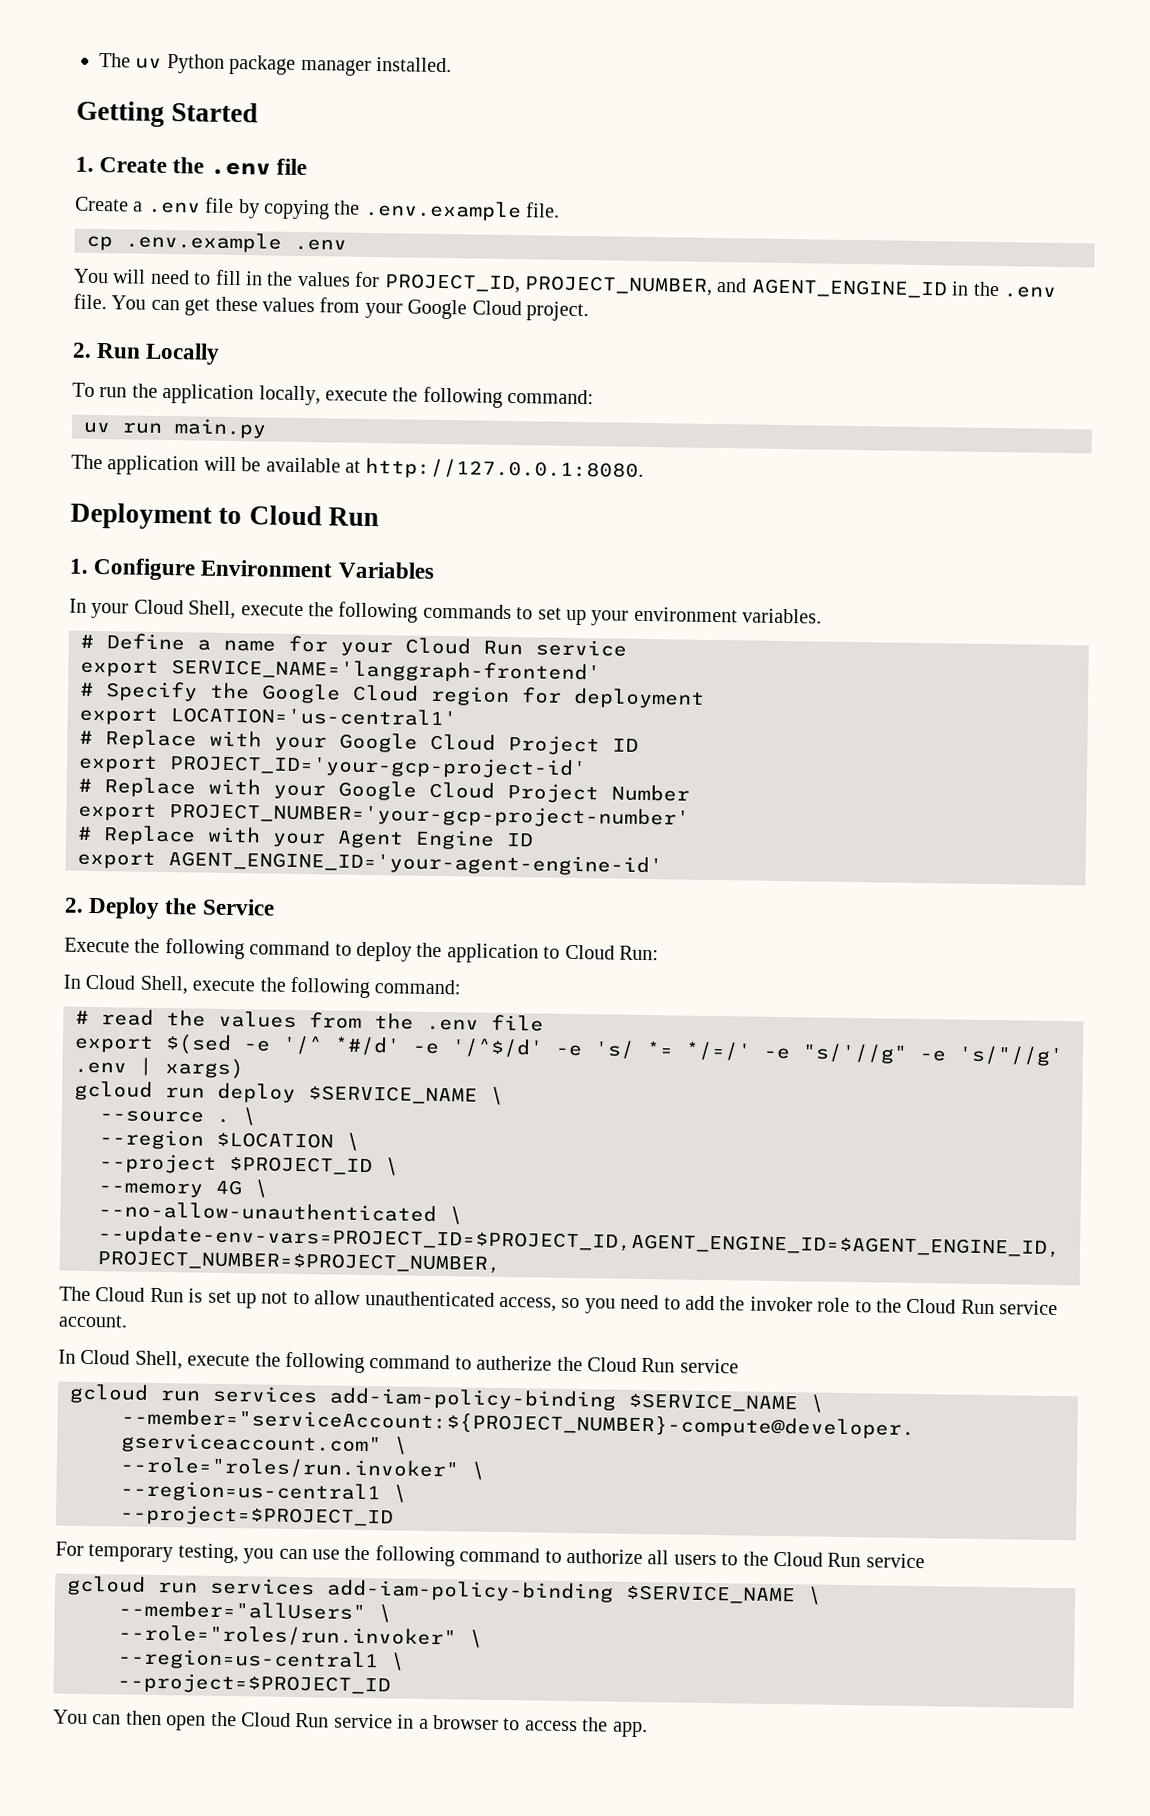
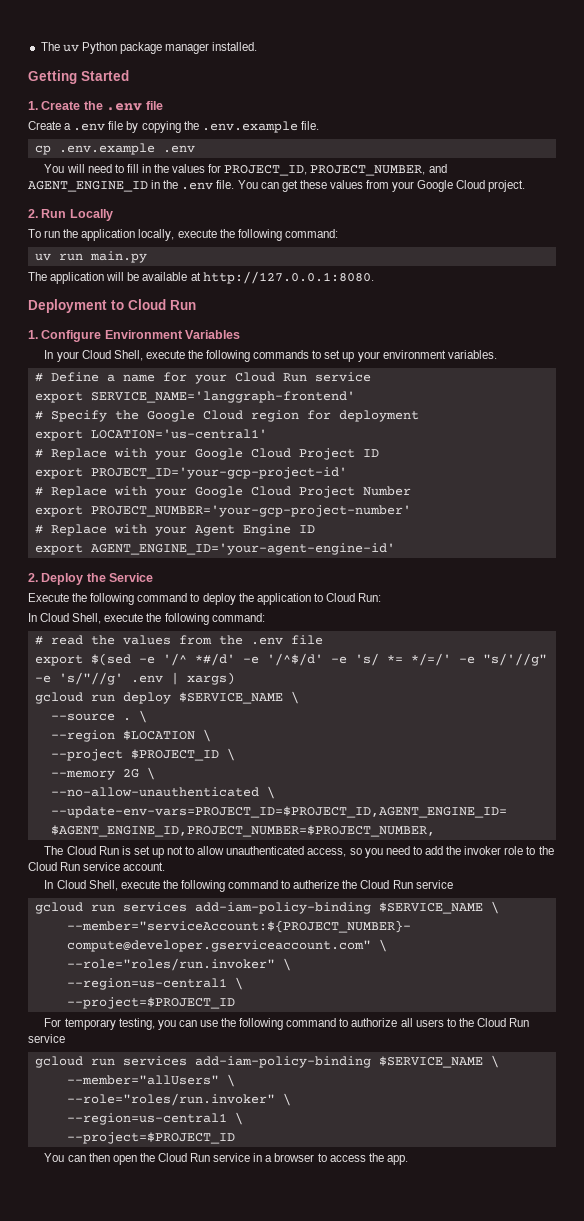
[215,1179,243,1196] 4G -> [122,769,139,778] 2G

